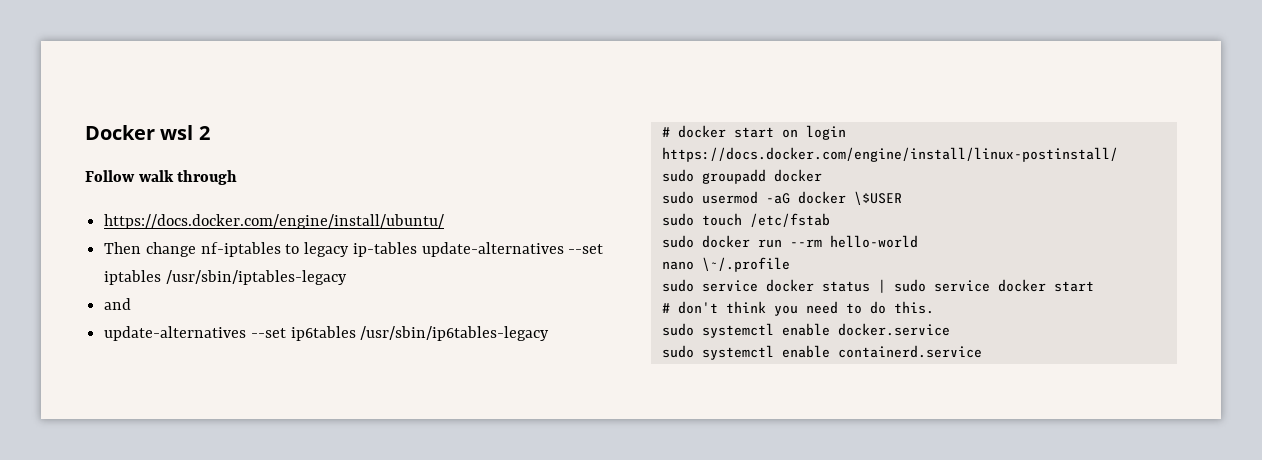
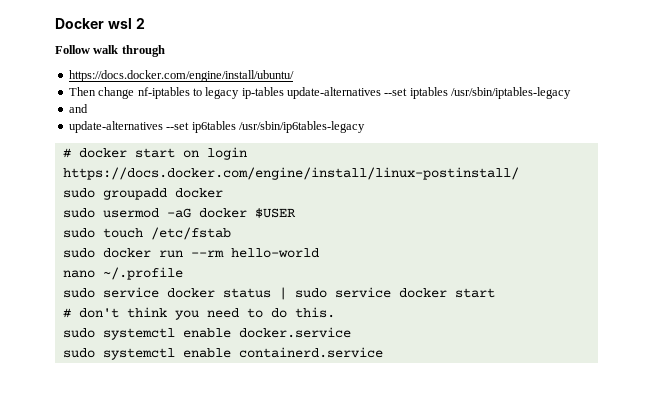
[853,191,902,205] \$USER -> [254,208,296,218] $USER
[701,257,790,272] \~/.profile -> [102,267,183,280] ~/.profile

